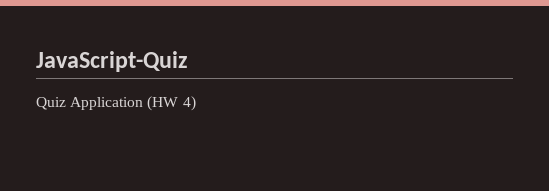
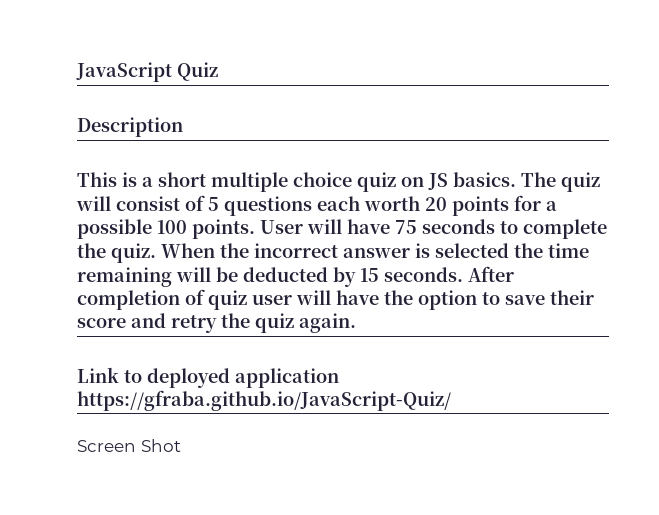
[36,51,188,72] [36,96,196,111] JavaScript-Quiz // Quiz Application (HW 4) -> [76,62,218,82] [77,117,183,137] [77,172,600,192] [76,195,557,216] [77,219,607,239] [77,243,589,263] [77,266,514,287] [77,289,594,310] [77,313,356,333] [77,367,339,388] [77,390,451,411] [77,439,181,452] JavaScript Quiz // Description // This is a short multiple choice quiz on JS basics. The quiz will consist of 5 questions each worth 20 points for a possible 100 points. User will have 75 seconds to complete the quiz. When the incorrect answer is selected the time remaining will be deducted by 15 seconds. After completion of quiz user will have the option to save their score and retry the quiz again. // Link to deployed application https://gfraba.github.io/JavaScript-Quiz/ // Screen Shot

